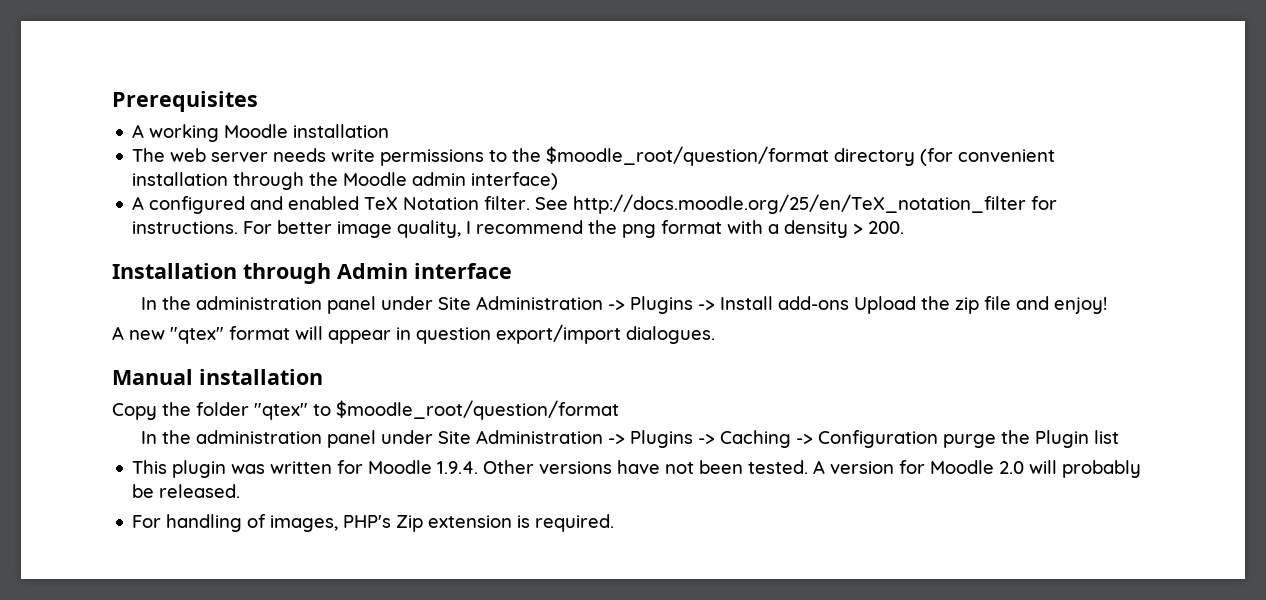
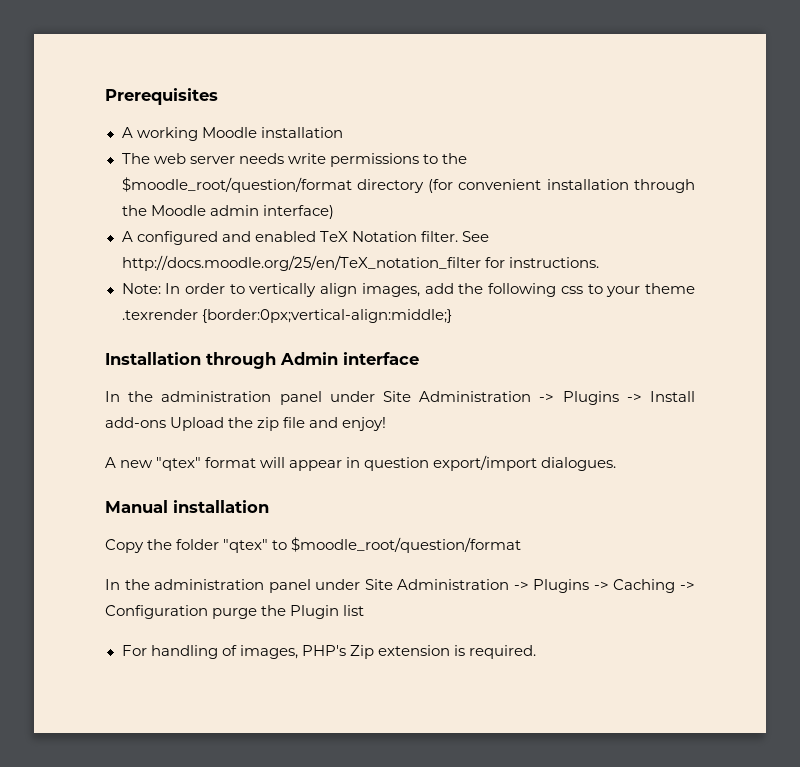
[243,220,905,238] For better image quality, I recommend the png format with a density > 200. -> [121,283,695,297] [121,309,452,323] // Note: In order to vertically align images, add the following css to your theme .texrender {border:0px;vertical-align:middle;}
[132,460,1142,478] [132,484,241,498] // This plugin was written for Moodle 1.9.4. Other versions have not been tested. A version for Moodle 2.0 will probably be released. -> (365, 610) none

